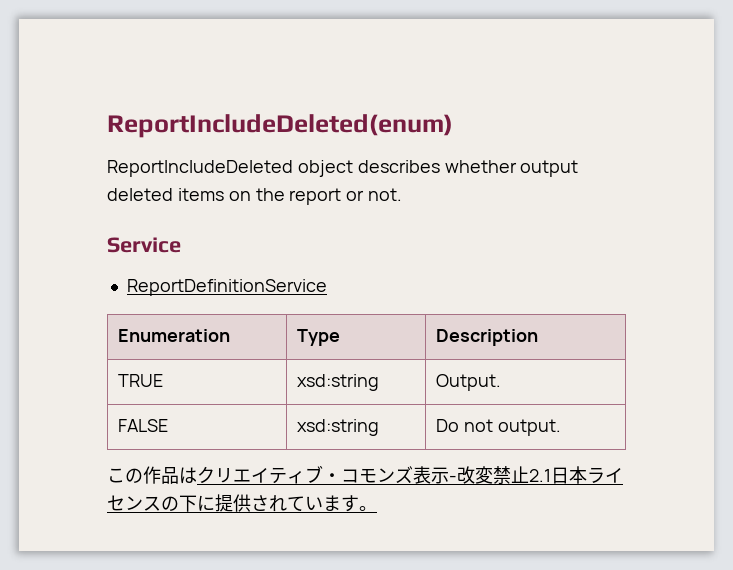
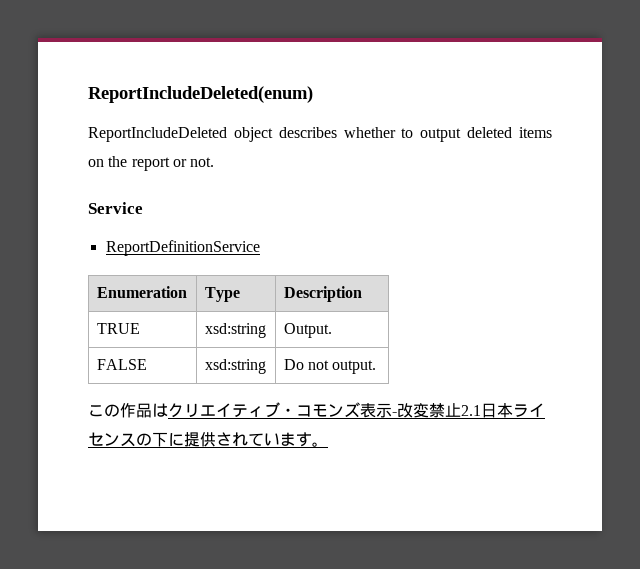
(517, 166) none -> [401,128,414,138] to

